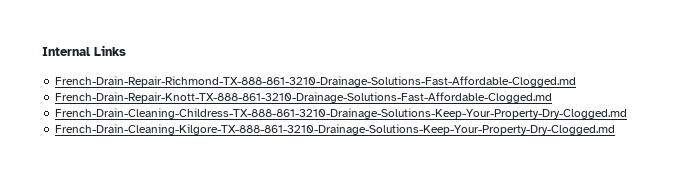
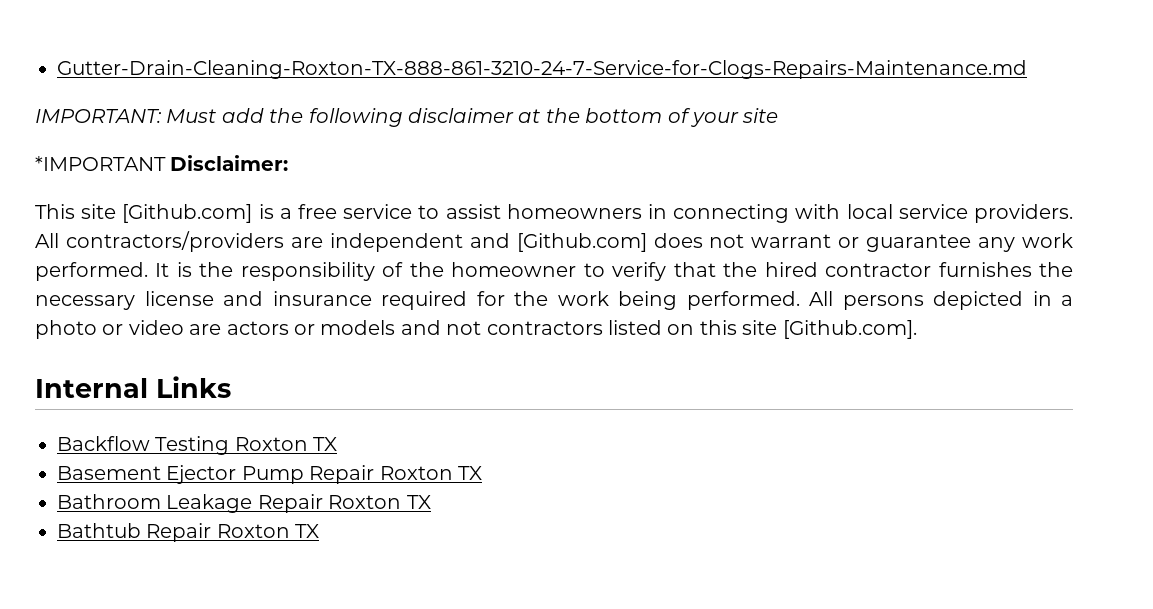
[42,45,126,56] [55,76,577,87] [55,92,553,103] [55,108,628,119] [55,124,616,135] Internal Links // French-Drain-Repair-Richmond-TX-888-861-3210-Drainage-Solutions-Fast-Affordable-Clogged.md // French-Drain-Repair-Knott-TX-888-861-3210-Drainage-Solutions-Fast-Affordable-Clogged.md // French-Drain-Cleaning-Childress-TX-888-861-3210-Drainage-Solutions-Keep-Your-Property-Dry-Clogged.md // French-Drain-Cleaning-Kilgore-TX-888-861-3210-Drainage-Solutions-Keep-Your-Property-Dry-Clogged.md -> [57,60,1027,79] [35,108,779,127] [35,155,289,171] [35,204,1074,223] [35,231,1073,252] [35,262,1074,281] [35,291,1073,310] [35,320,917,339] [35,376,231,398] [57,436,338,455] [57,465,482,484] [57,494,431,513] [57,523,320,542] Gutter-Drain-Cleaning-Roxton-TX-888-861-3210-24-7-Service-for-Clogs-Repairs-Maintenance.md // IMPORTANT: Must add the following disclaimer at the bottom of your site // *IMPORTANT Disclaimer: // This site [Github.com] is a free service to assist homeowners in connecting with local service providers. All contractors/providers are independent and [Github.com] does not warrant or guarantee any work performed. It is the responsibility of the homeowner to verify that the hired contractor furnishes the necessary license and insurance required for the work being performed. All persons depicted in a photo or video are actors or models and not contractors listed on this site [Github.com]. // Internal Links // Backflow Testing Roxton TX // Basement Ejector Pump Repair Roxton TX // Bathroom Leakage Repair Roxton TX // Bathtub Repair Roxton TX

